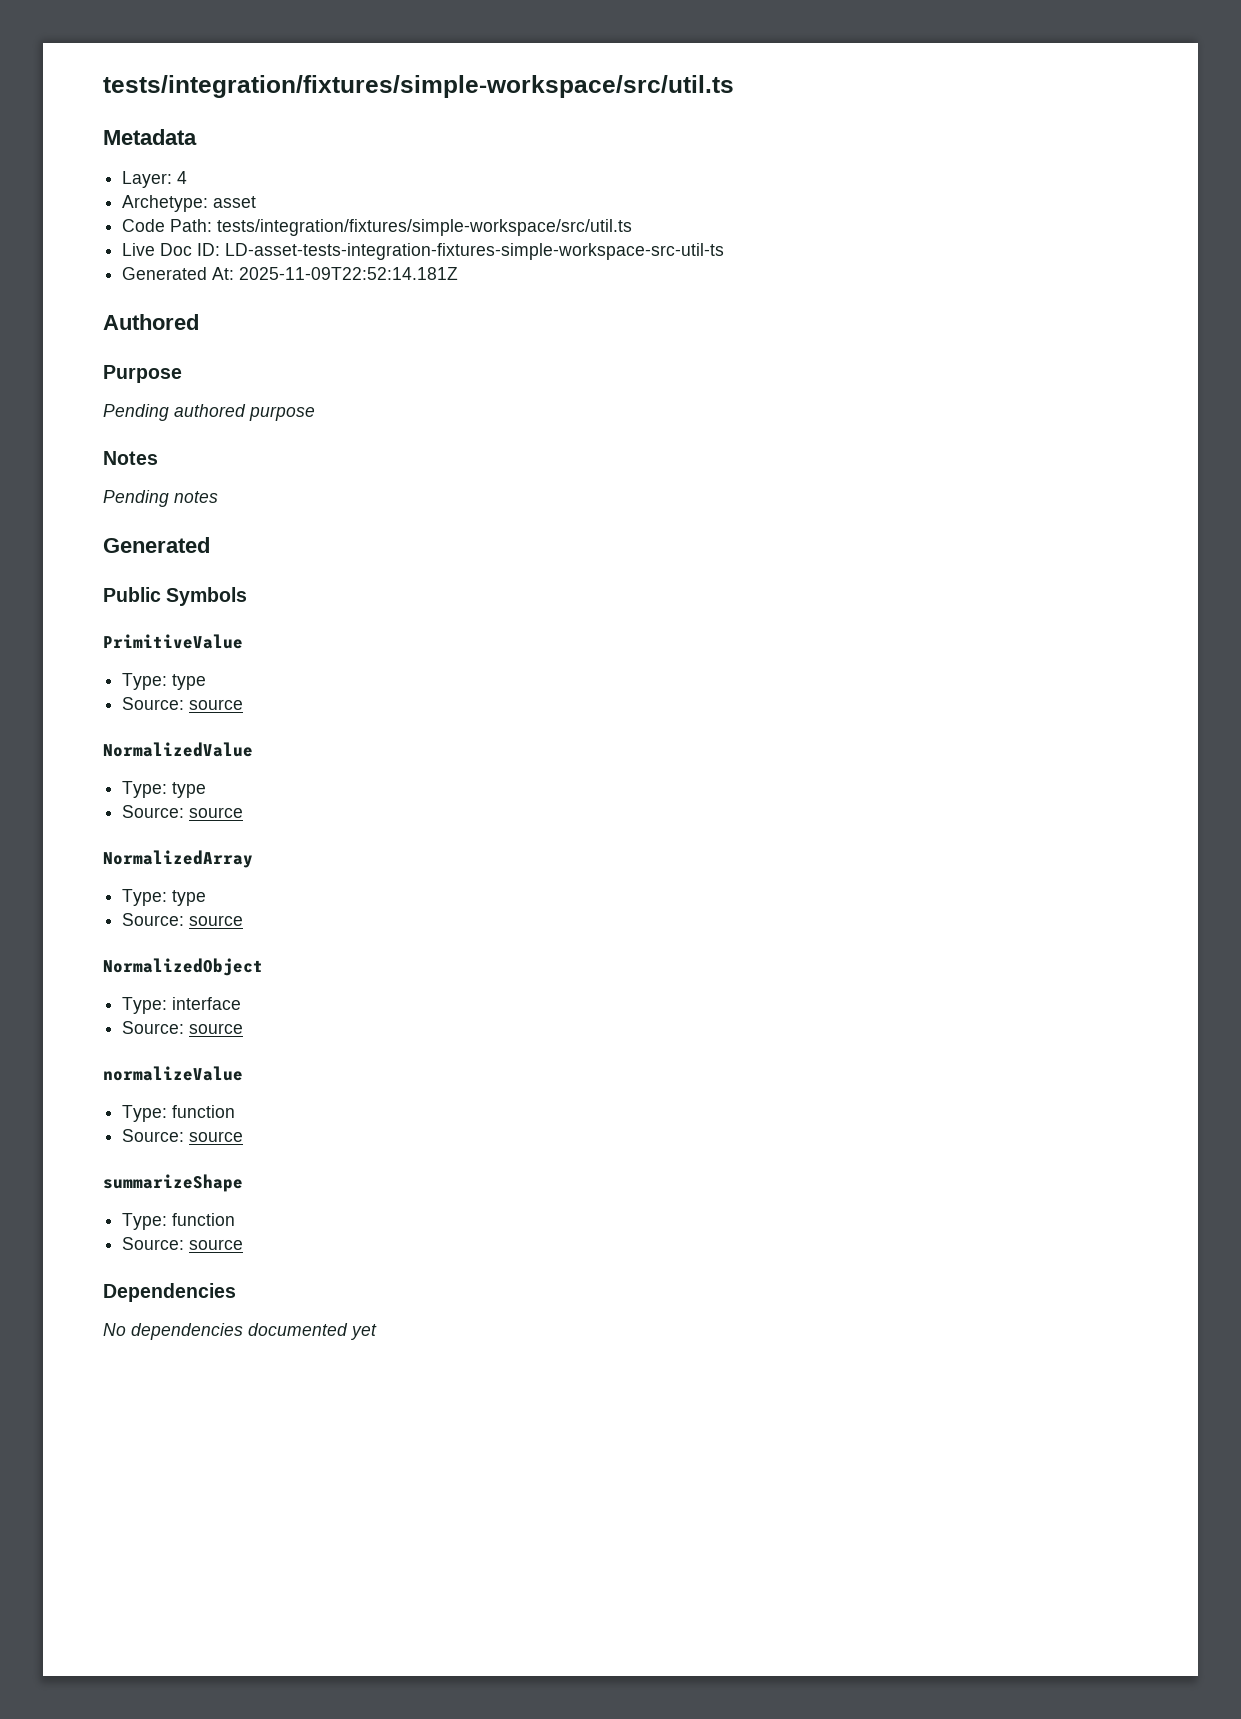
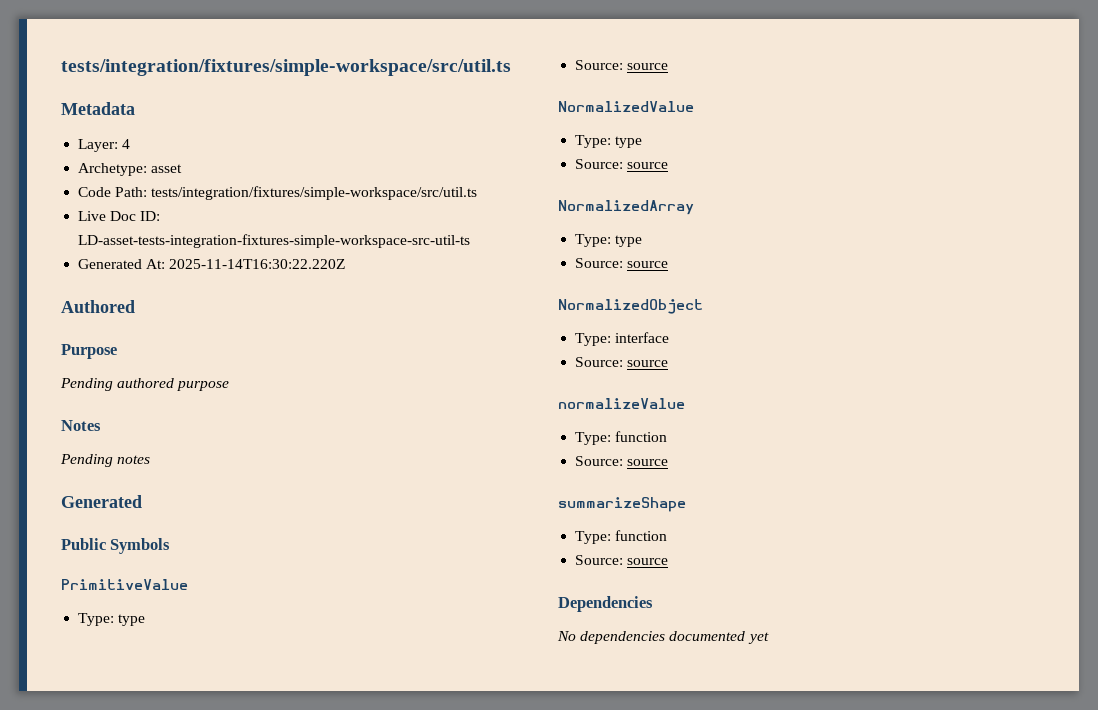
[239,267,459,280] 2025-11-09T22:52:14.181Z -> [169,259,346,269] 2025-11-14T16:30:22.220Z

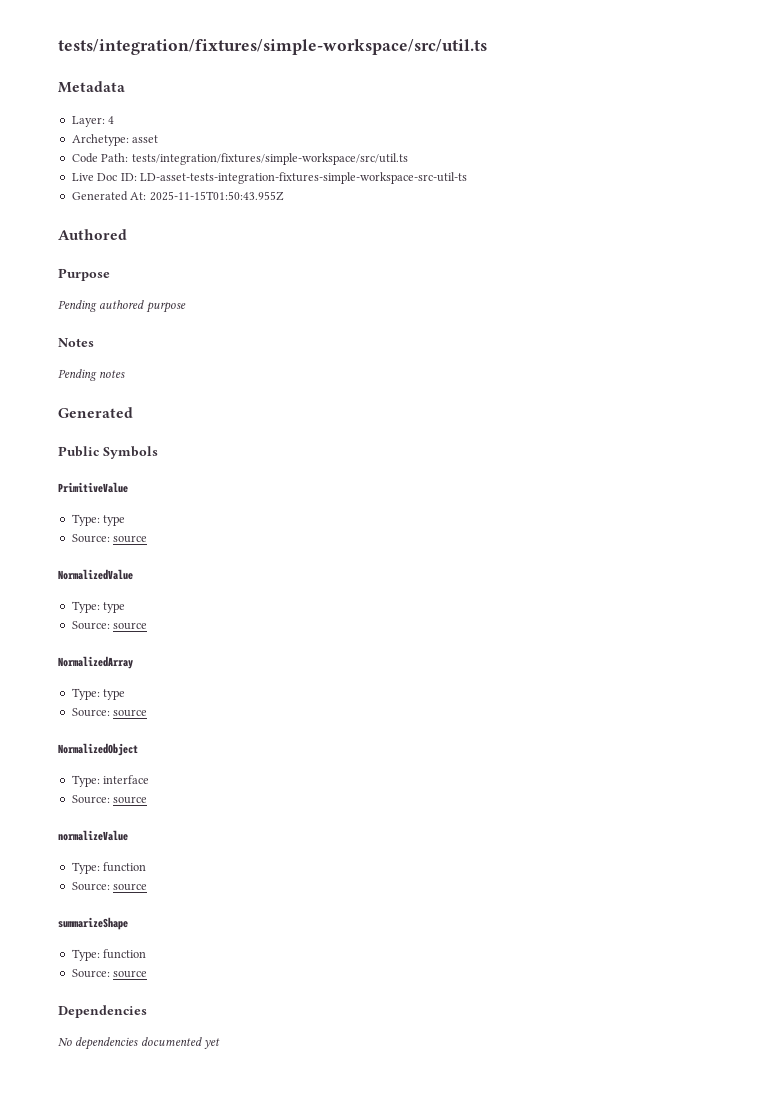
[169,259,346,269] 2025-11-14T16:30:22.220Z -> [149,191,284,201] 2025-11-15T01:50:43.955Z

